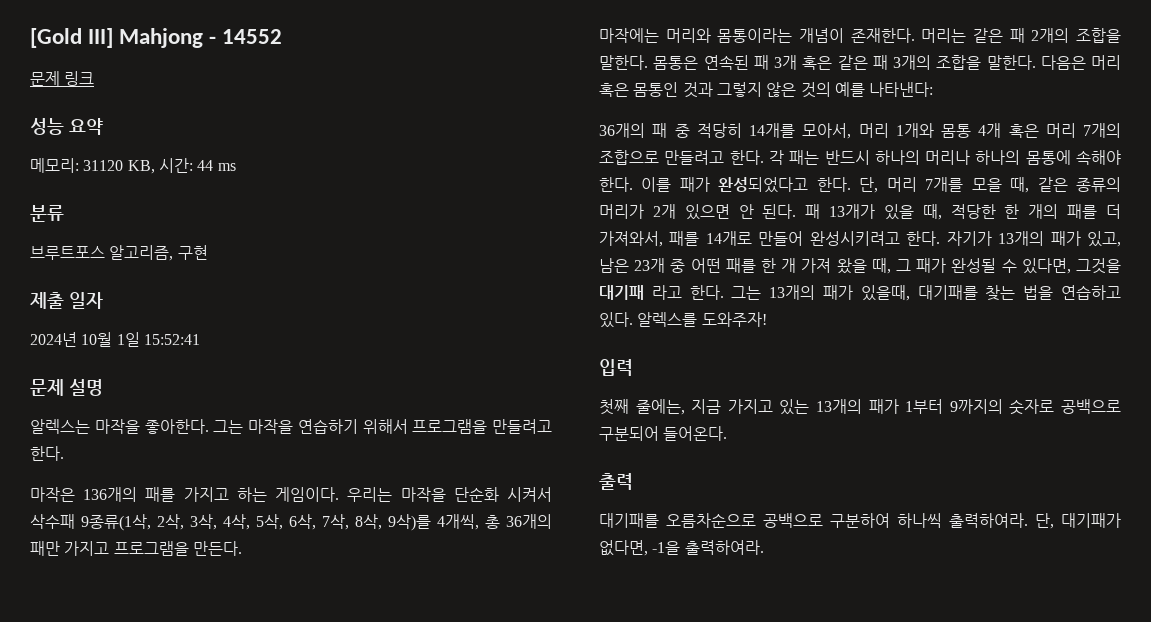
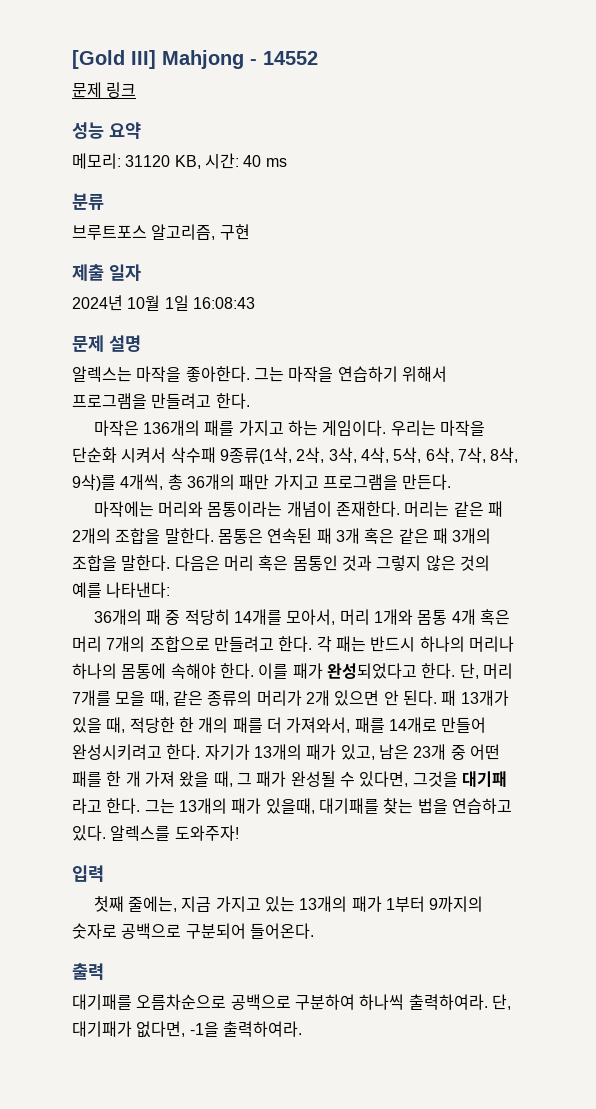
[197,160,214,171] 44 -> [243,155,262,167] 40
[143,334,200,345] 15:52:41 -> [192,297,255,309] 16:08:43

